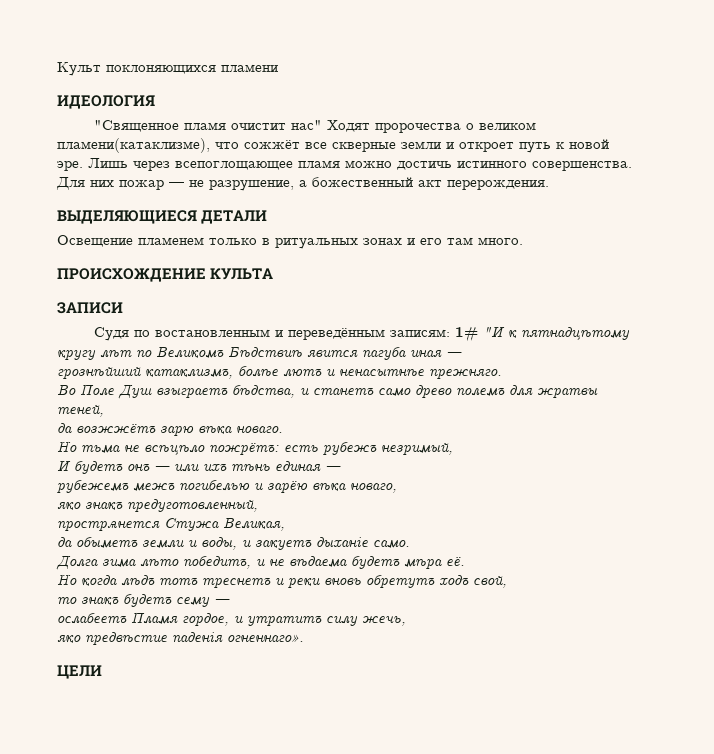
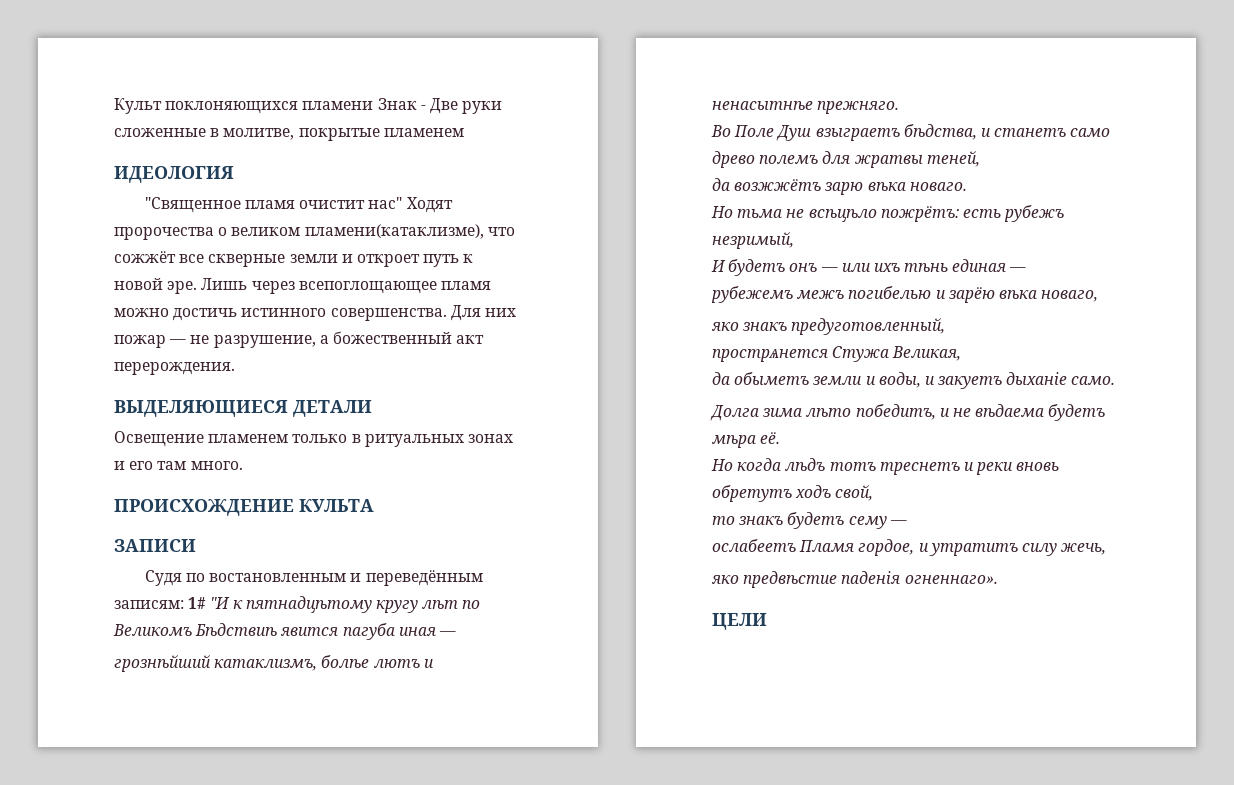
(278, 68) none -> [377,98,503,114] [114,128,464,141] Знак - Две руки сложенные в молитве, покрытые пламенем

